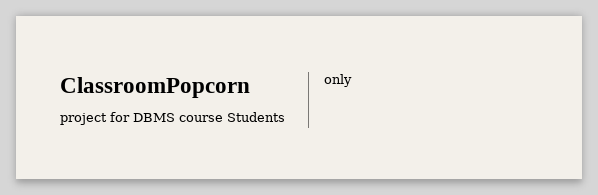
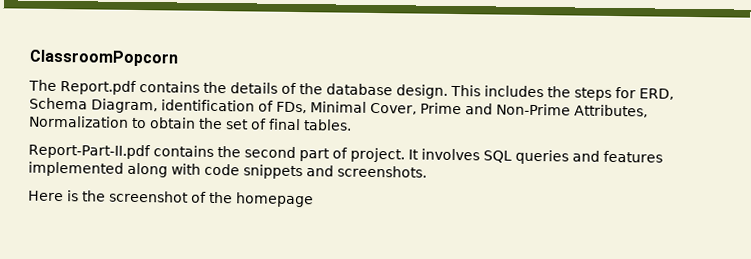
[60,112,285,125] [324,74,352,87] project for DBMS course Students only -> [28,79,674,101] [29,97,648,118] [29,115,352,131] [28,143,663,165] [28,161,427,180] [28,190,314,208] The Report.pdf contains the details of the database design. This includes the steps for ERD, Schema Diagram, identification of FDs, Minimal Cover, Prime and Non-Prime Attributes, Normalization to obtain the set of final tables. // Report-Part-II.pdf contains the second part of project. It involves SQL queries and features implemented along with code snippets and screenshots. // Here is the screenshot of the homepage

